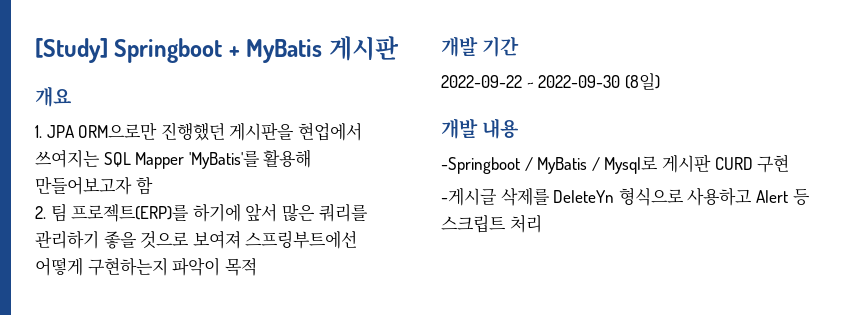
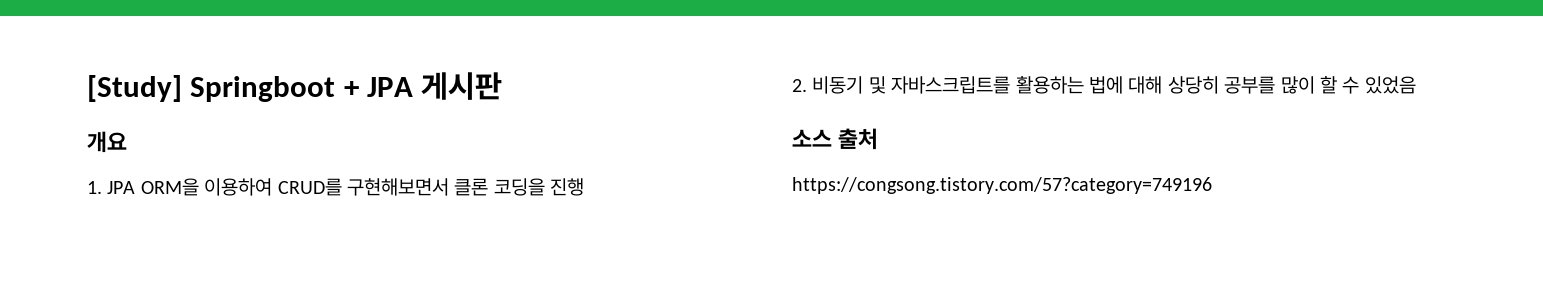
[246,39,323,63] MyBatis -> [367,77,414,97] JPA
[78,122,362,141] [35,149,312,169] [35,176,153,195] [35,203,368,222] [35,230,358,249] [35,257,257,276] [441,36,520,57] [441,73,660,90] [441,118,520,139] [441,154,790,174] [441,187,810,206] [441,214,542,233] ORM으로만 진행했던 게시판을 현업에서 쓰여지는 SQL Mapper 'MyBatis'를 활용해 만들어보고자 함 // 2. 팀 프로젝트(ERP)를 하기에 앞서 많은 쿼리를 관리하기 좋을 것으로 보여져 스프링부트에선 어떻게 구현하는지 파악이 목적 // 개발 기간 // 2022-09-22 ~ 2022-09-30 (8일) // 개발 내용 // -Springboot / MyBatis / Mysql로 게시판 CURD 구현 // -게시글 삭제를 DeleteYn 형식으로 사용하고 Alert 등 스크립트 처리 -> [140,178,585,196] [792,76,1416,94] [792,128,879,150] [792,177,1212,194] ORM을 이용하여 CRUD를 구현해보면서 클론 코딩을 진행 // 2. 비동기 및 자바스크립트를 활용하는 법에 대해 상당히 공부를 많이 할 수 있었음 // 소스 출처 // https://congsong.tistory.com/57?category=749196

